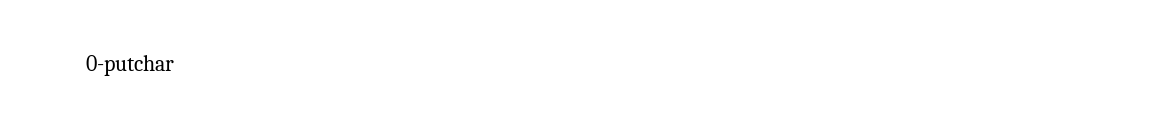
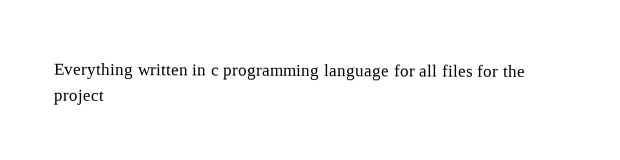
[86,55,174,76] 0-putchar -> [54,62,526,81] [53,89,104,105] Everything written in c programming language for all files for the project

